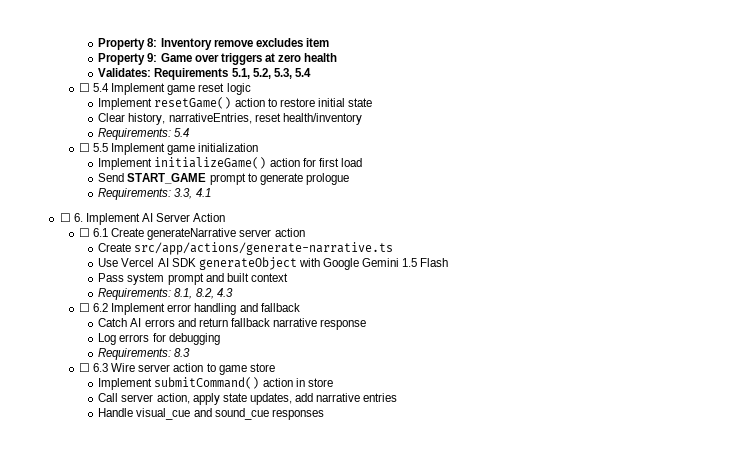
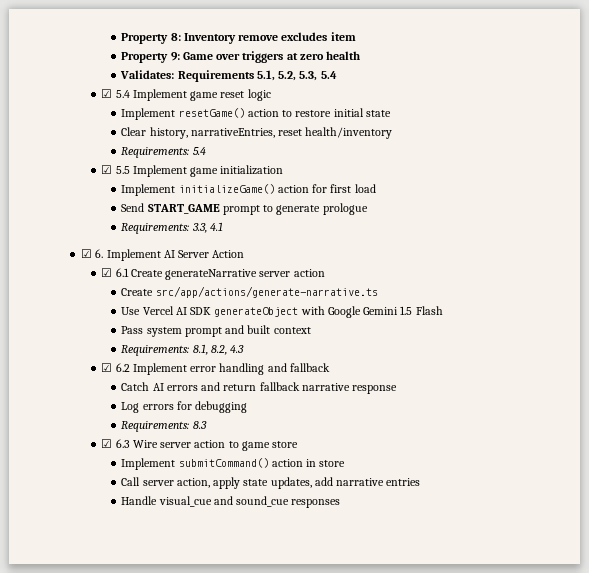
[78,83,90,92] ☐ -> [101,89,113,98] ☑
[78,143,90,152] ☐ -> [101,165,113,174] ☑
[59,213,71,222] ☐ -> [81,249,93,258] ☑
[78,228,90,237] ☐ -> [101,268,113,277] ☑
[78,303,90,312] ☐ -> [101,363,113,372] ☑
[78,363,90,372] ☐ -> [101,439,113,448] ☑

